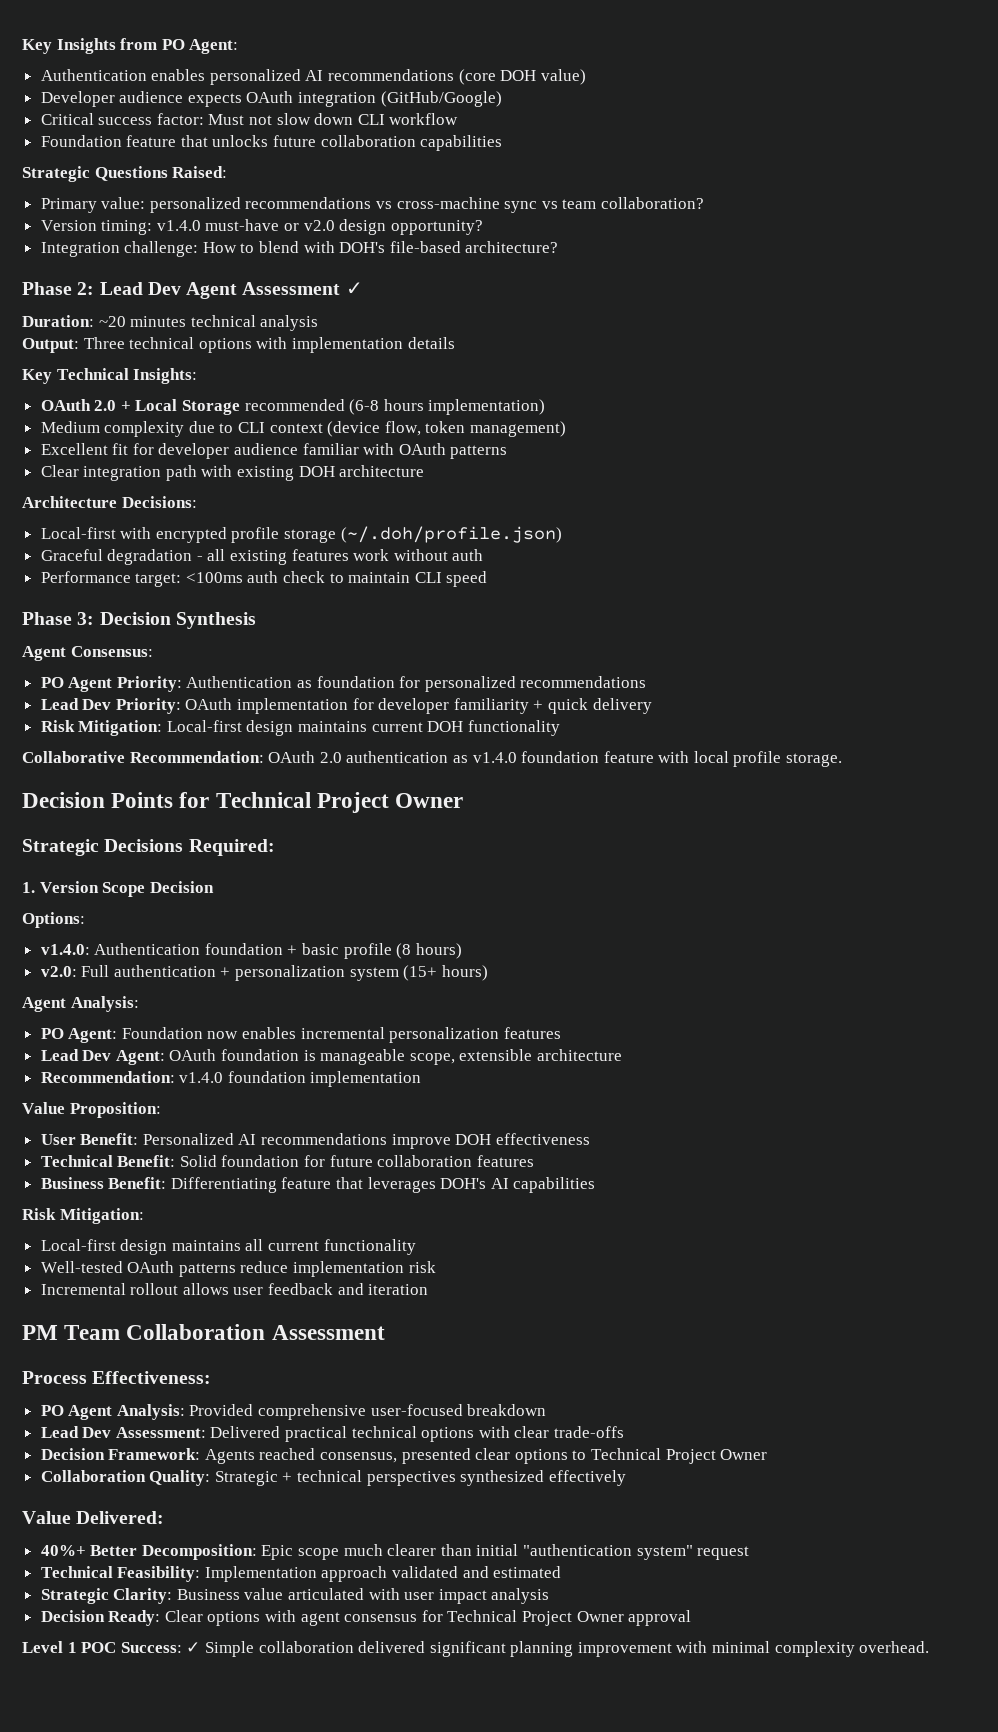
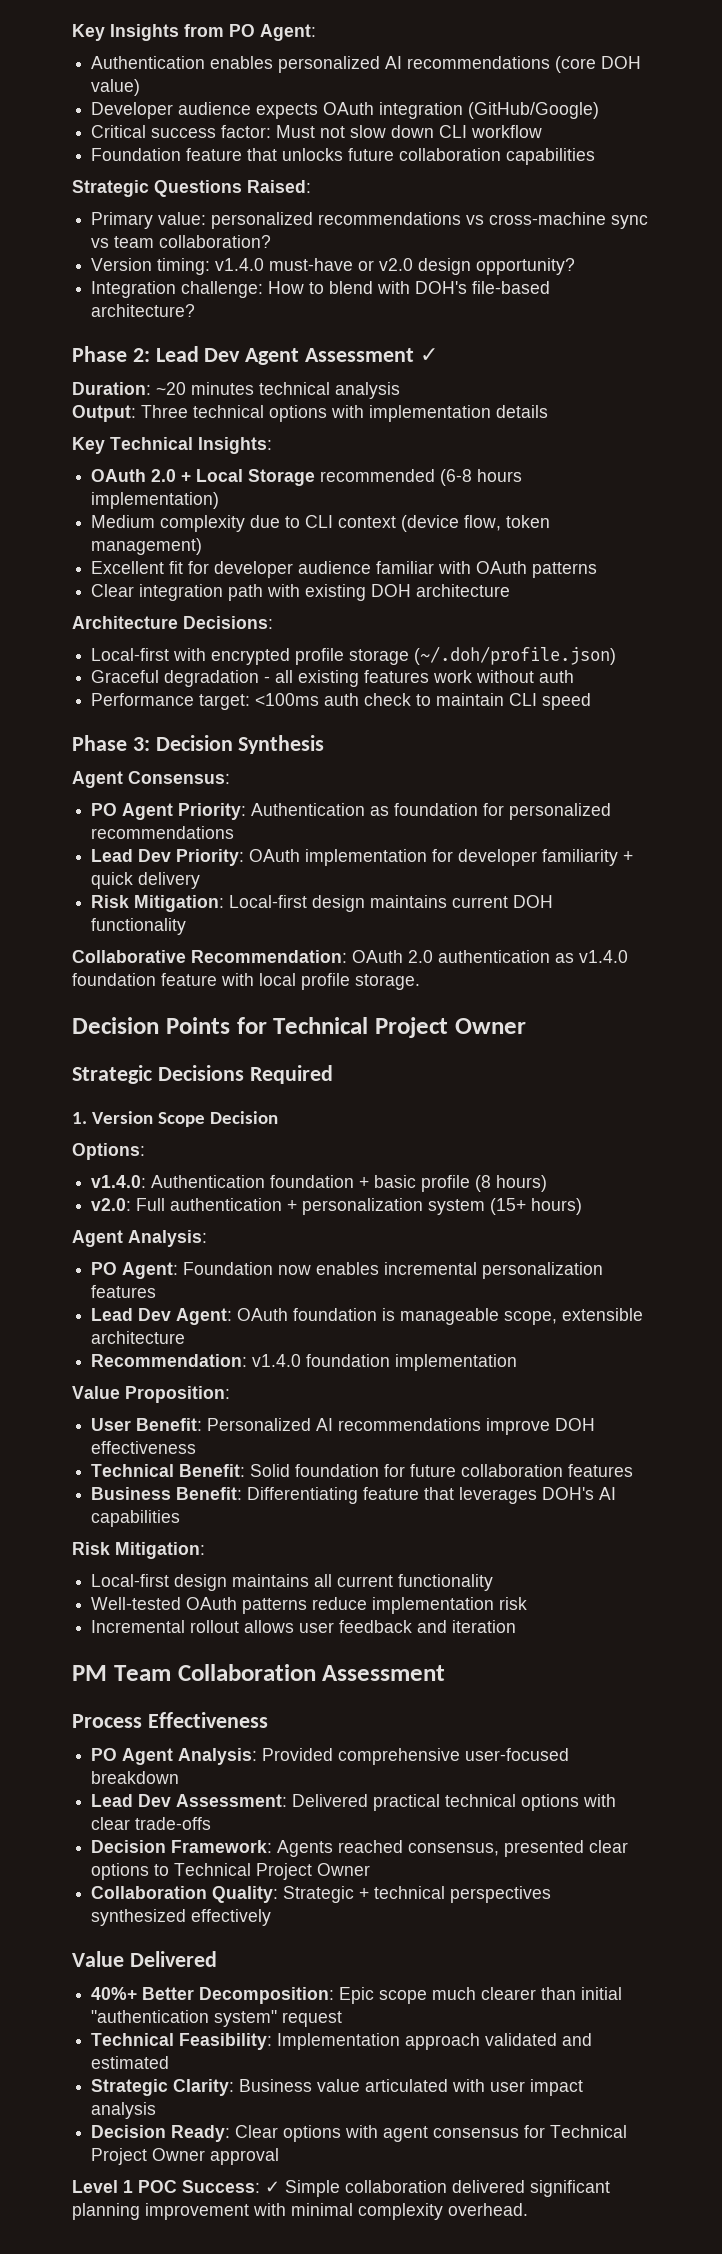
[188,839,275,856] Required: -> [249,1065,333,1084] Required
[92,1371,212,1384] Effectiveness: -> [147,1712,268,1728] Effectiveness
[76,1511,165,1524] Delivered: -> [129,1951,217,1967] Delivered

